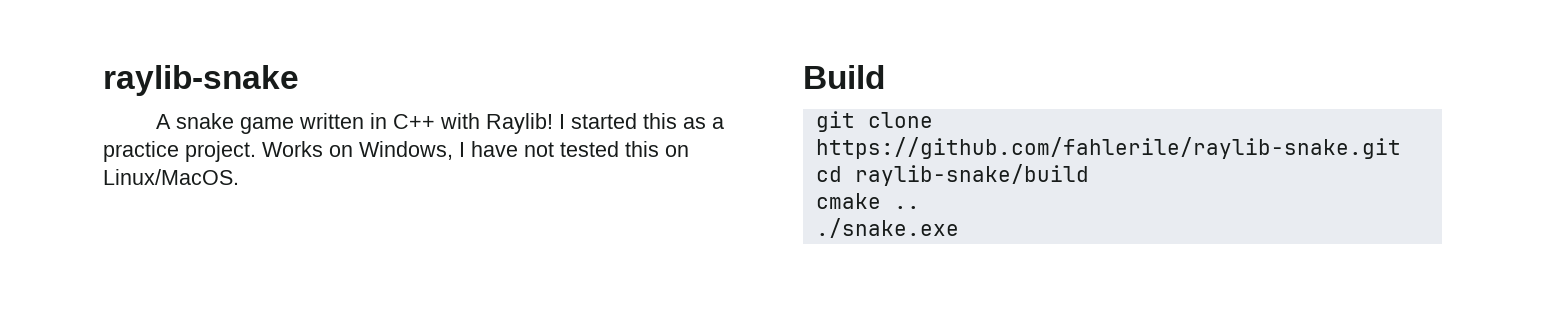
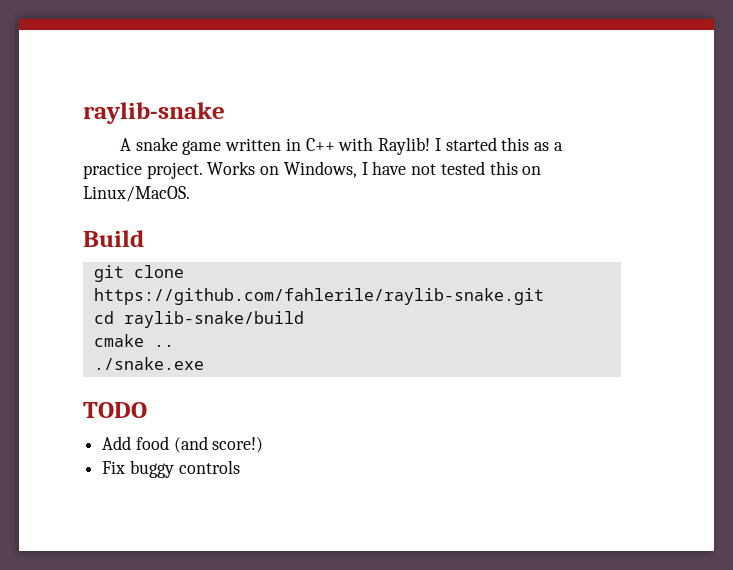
(959, 228) none -> [83,402,147,418] [102,436,264,453] [102,460,240,478] // TODO // Add food (and score!) // Fix buggy controls

